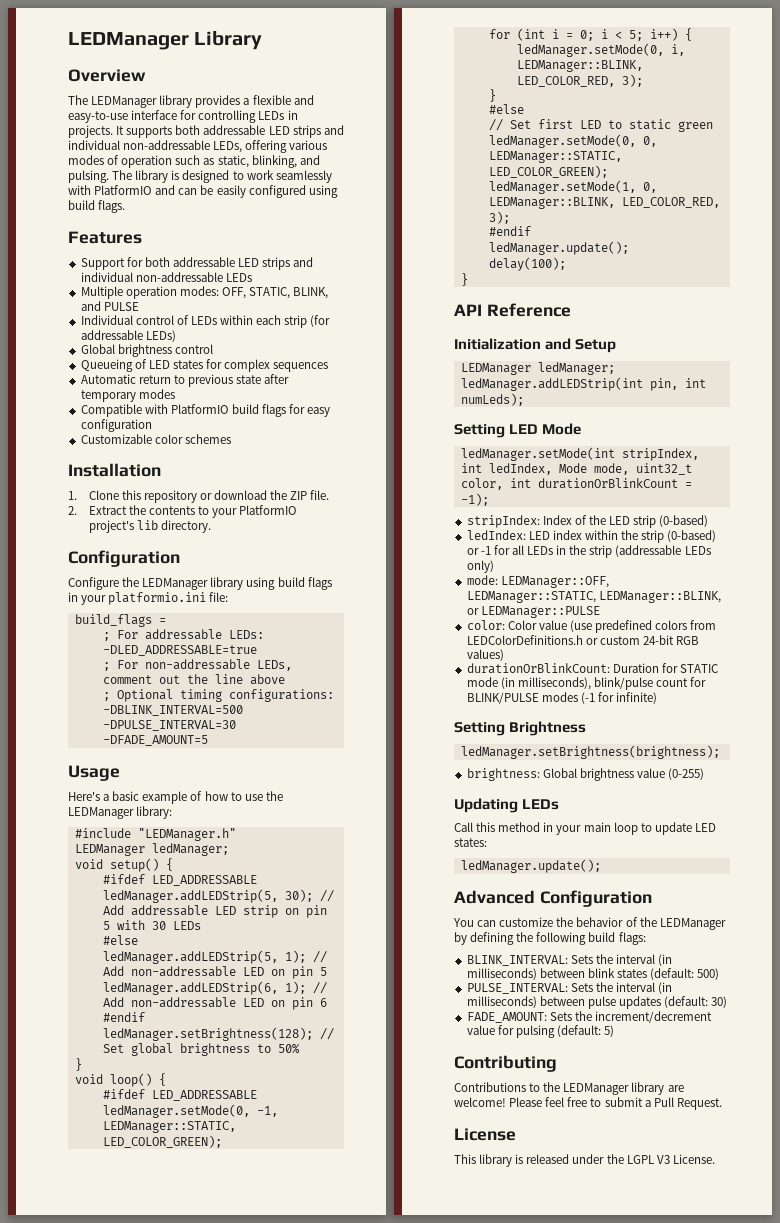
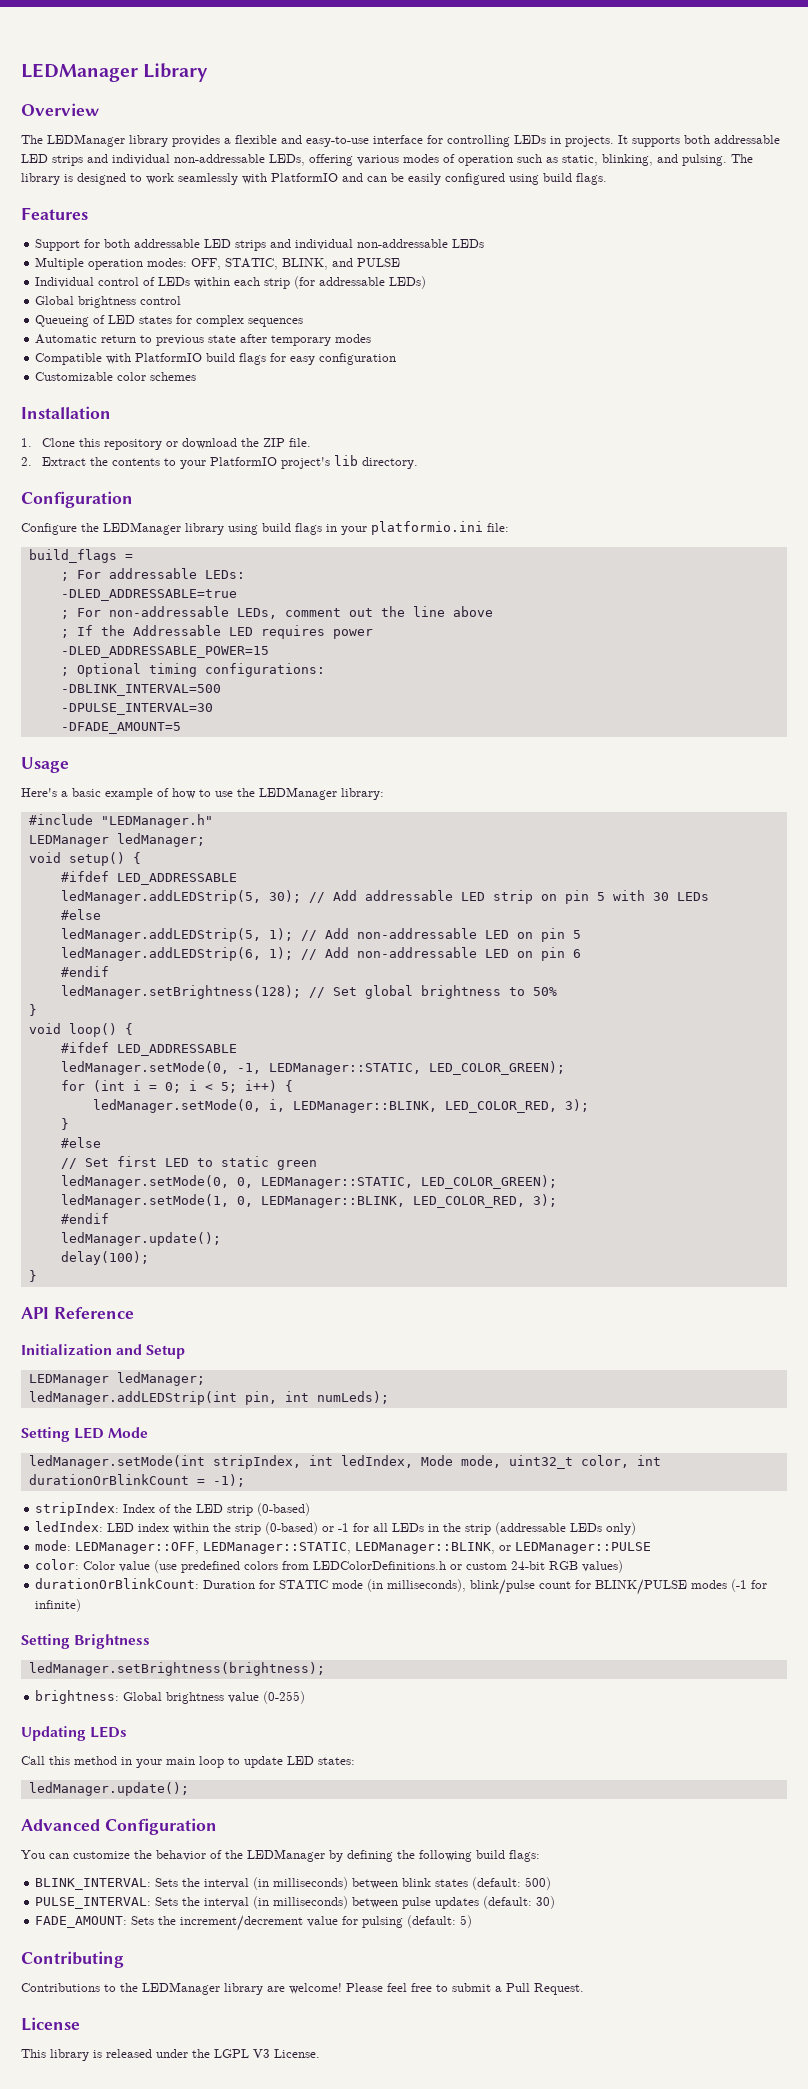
(285, 679) none -> [60,625,373,639] [60,646,269,658] // ; If the Addressable LED requires power // -DLED_ADDRESSABLE_POWER=15

